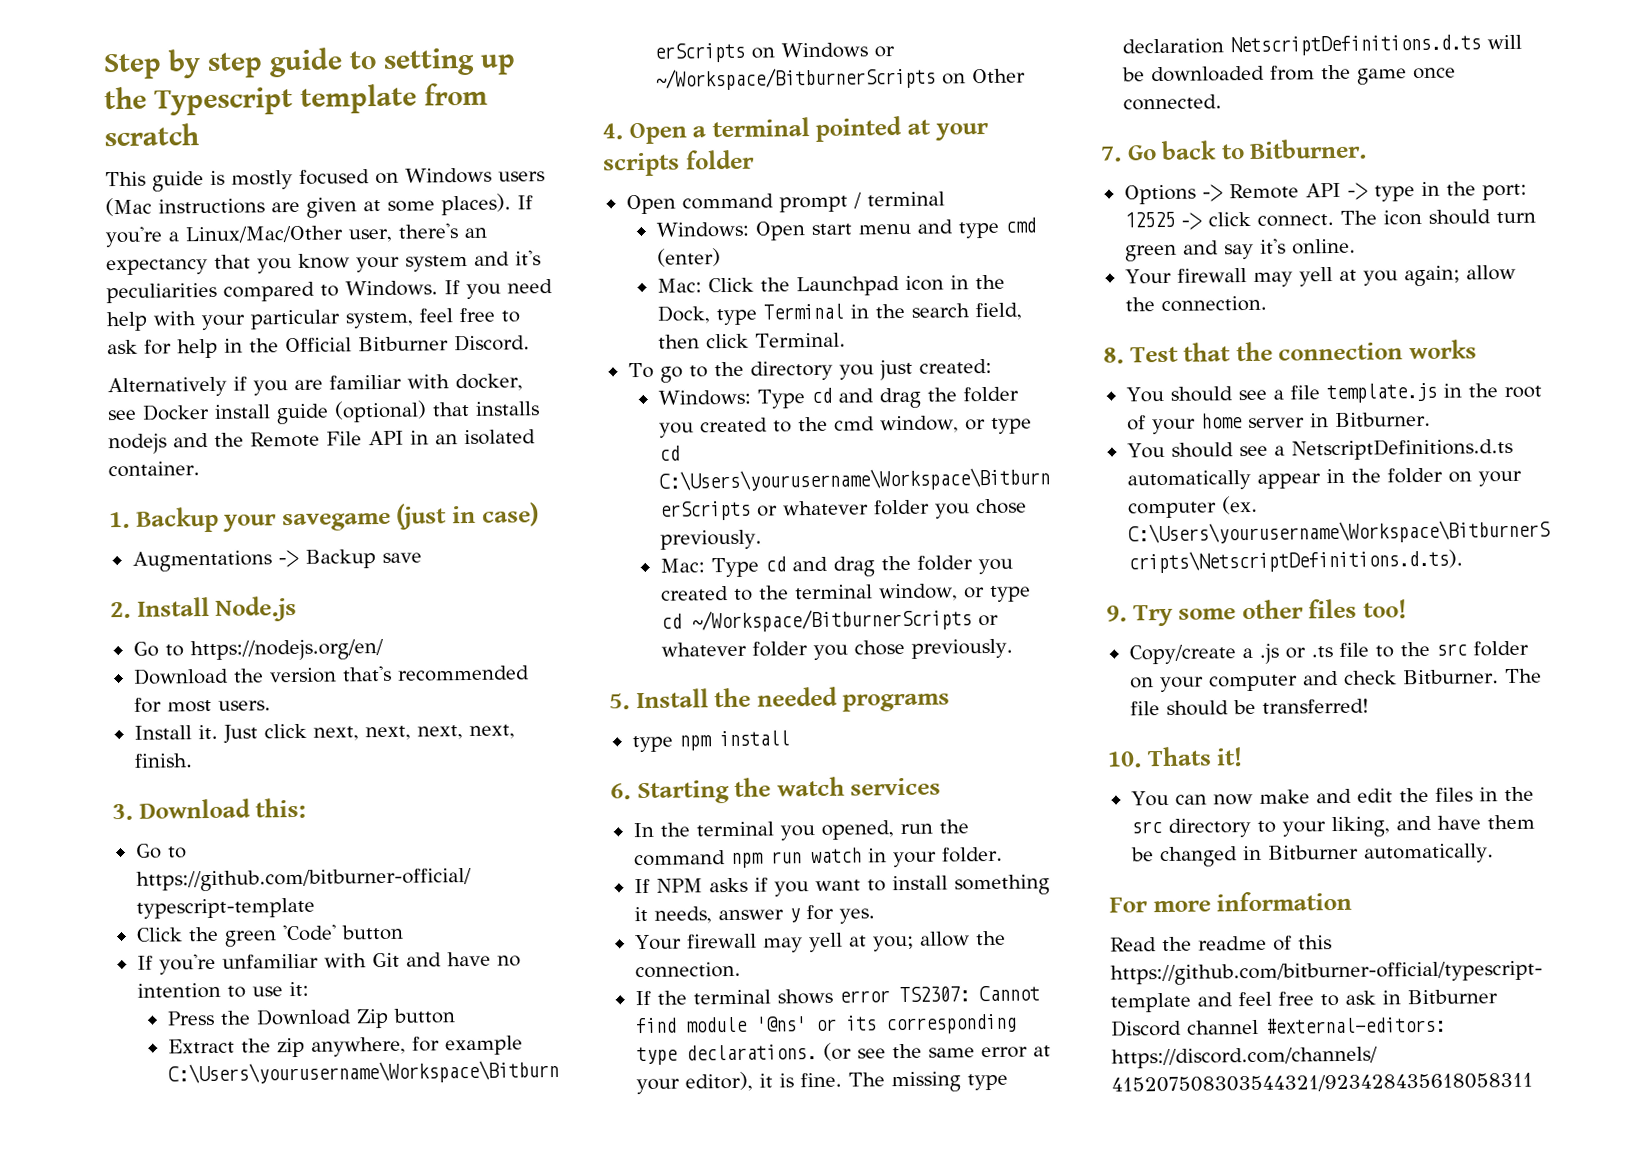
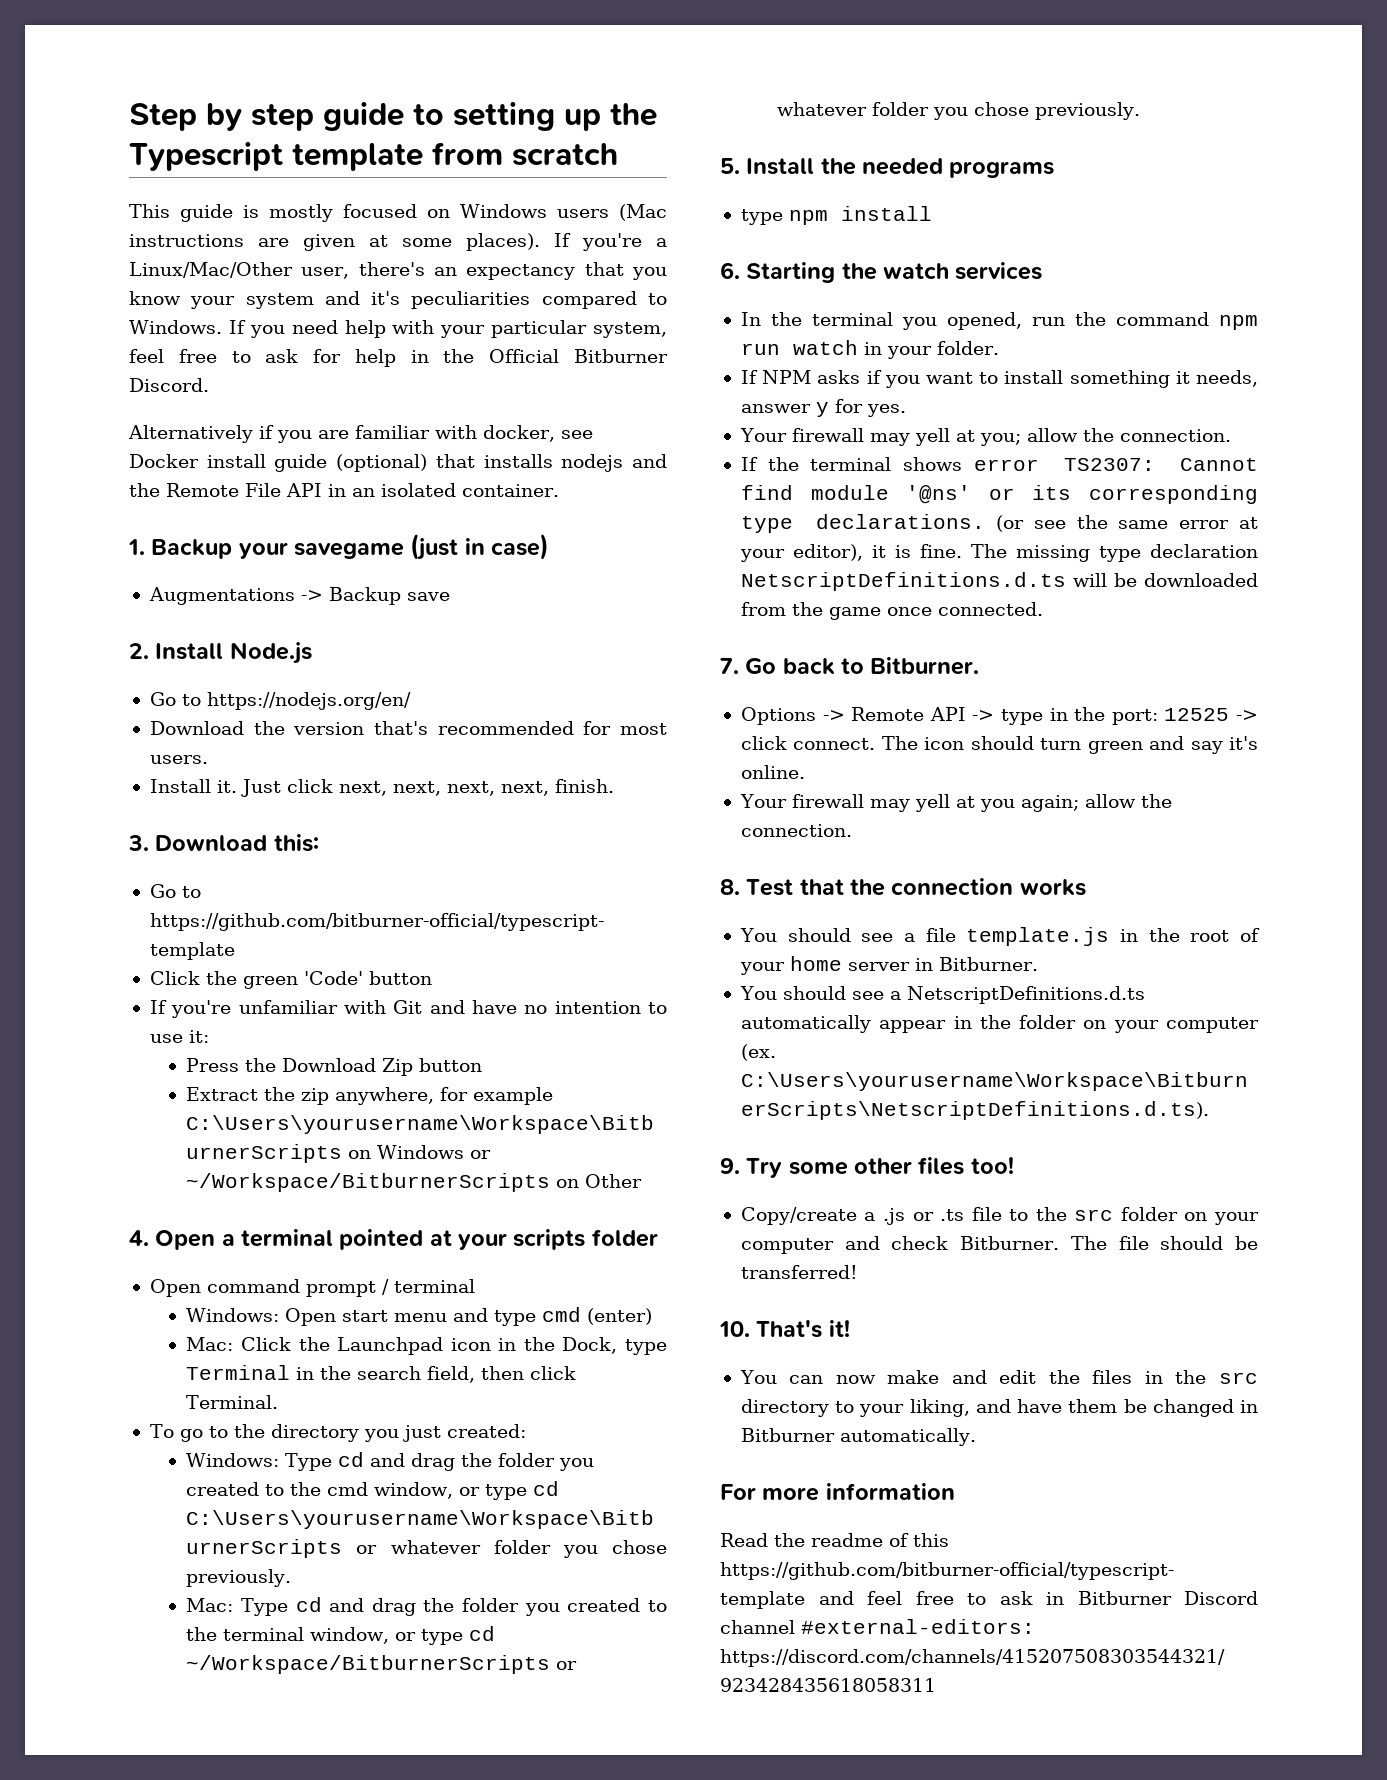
[1146,746,1212,767] Thats -> [756,1320,823,1338] That's

